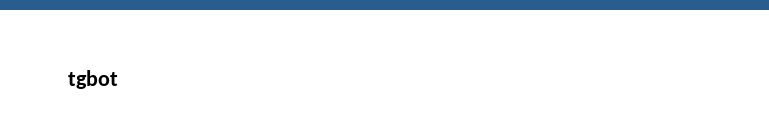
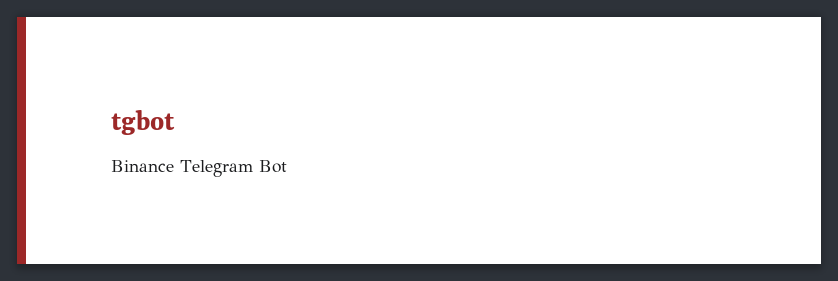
(118, 79) none -> [111,160,287,177] // Binance Telegram Bot

